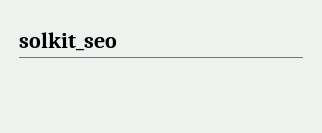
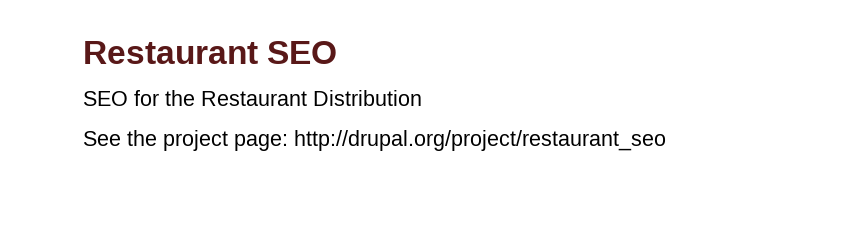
[19,32,117,51] solkit_seo -> [83,41,338,64] [83,90,422,106] [83,130,666,151] Restaurant SEO // SEO for the Restaurant Distribution // See the project page: http://drupal.org/project/restaurant_seo

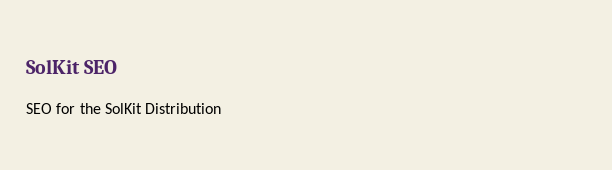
[83,41,258,64] Restaurant -> [26,59,80,74] SolKit
[201,91,307,106] Restaurant -> [104,103,142,114] SolKit
[83,130,666,151] // See the project page: http://drupal.org/project/restaurant_seo -> (222, 108) none

